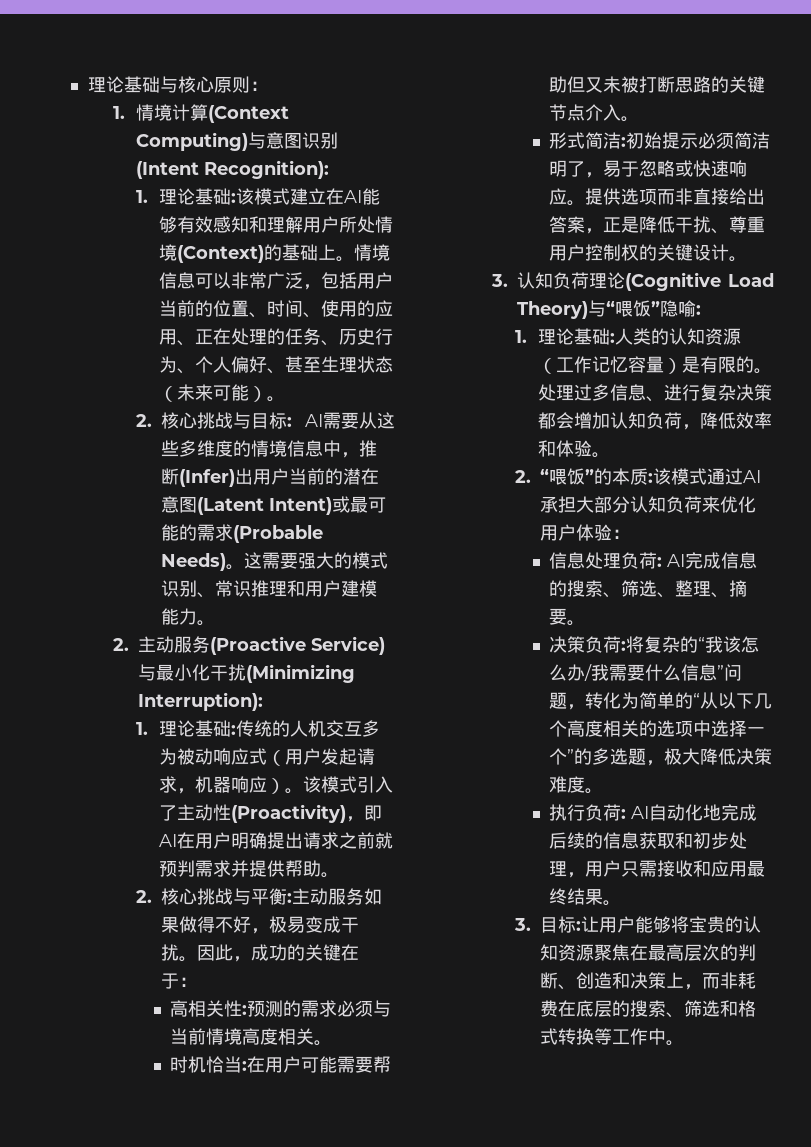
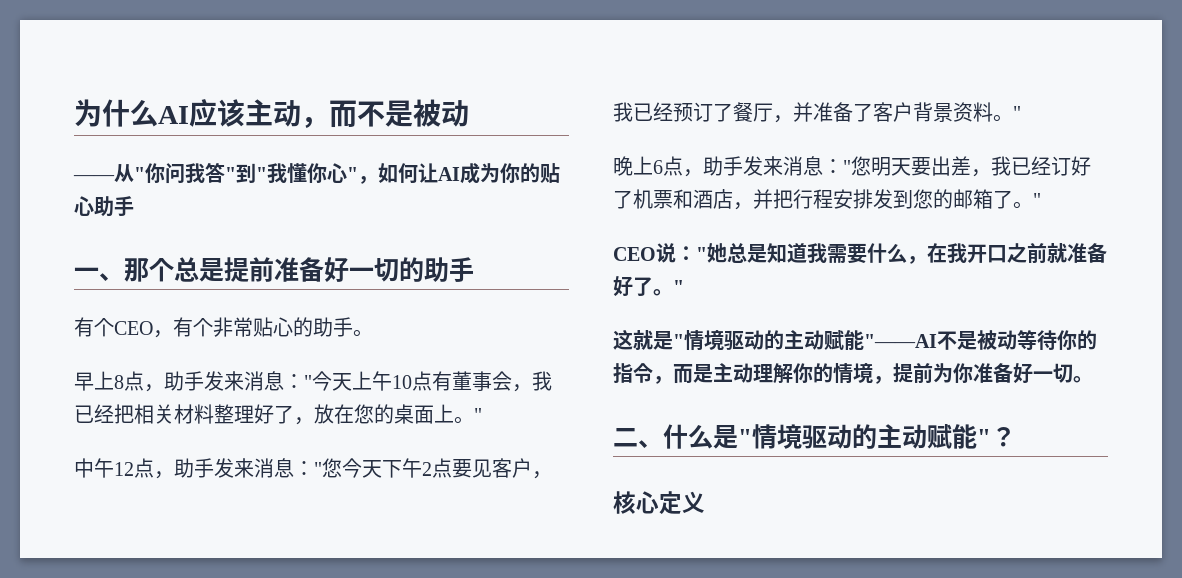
[87,76,268,93] [113,104,290,123] [136,132,339,151] [136,160,330,179] [136,188,381,205] [159,216,394,233] [159,244,391,263] [159,272,394,290] [159,300,394,318] [159,328,394,346] [159,356,394,374] [159,384,286,402] [136,412,395,429] [161,440,378,458] [161,468,380,487] [161,496,387,515] [161,524,324,543] [161,552,389,571] [161,580,378,598] [161,608,216,626] [113,636,386,655] [138,664,356,683] [138,692,264,711] [136,720,381,737] [159,748,376,766] [159,776,394,794] [159,804,383,823] [159,832,394,849] [159,860,340,878] [136,888,383,905] [161,916,360,934] [161,944,360,962] [161,973,198,989] [169,1000,391,1017] [169,1028,332,1046] [169,1056,391,1073] [548,76,765,93] [548,104,639,122] [548,132,770,149] [548,160,747,178] [548,188,765,206] [548,216,765,234] [548,244,747,262] [491,272,774,291] [517,300,702,319] [515,328,742,345] [538,356,773,374] [538,384,773,402] [538,412,773,430] [538,440,611,458] [515,468,762,485] [540,496,757,513] [540,524,631,541] [548,552,757,569] [548,580,747,598] [548,608,585,626] [548,636,759,653] [548,664,742,681] [548,692,772,710] [548,720,765,737] [548,748,772,766] [548,776,603,794] [548,804,757,821] [548,832,747,849] [548,860,765,878] [548,888,621,906] [514,916,762,933] [540,944,757,961] [540,972,757,990] [540,1000,757,1018] [540,1028,685,1046] 理论基础与核心原则： // 1.情境计算(Context Computing)与意图识别(Intent Recognition): // 1.理论基础:该模式建立在AI能够有效感知和理解用户所处情境(Context)的基础上。情境信息可以非常广泛，包括用户当前的位置、时间、使用的应用、正在处理的任务、历史行为、个人偏好、甚至生理状态（未来可能）。 // 2.核心挑战与目标: AI需要从这些多维度的情境信息中，推断(Infer)出用户当前的潜在意图(Latent Intent)或最可能的需求(Probable Needs)。这需要强大的模式识别、常识推理和用户建模能力。 // 2.主动服务(Proactive Service)与最小化干扰(Minimizing Interruption): // 1.理论基础:传统的人机交互多为被动响应式（用户发起请求，机器响应）。该模式引入了主动性(Proactivity)，即AI在用户明确提出请求之前就预判需求并提供帮助。 // 2.核心挑战与平衡:主动服务如果做得不好，极易变成干扰。因此，成功的关键在于： // 高相关性:预测的需求必须与当前情境高度相关。 // 时机恰当:在用户可能需要帮助但又未被打断思路的关键节点介入。 // 形式简洁:初始提示必须简洁明了，易于忽略或快速响应。提供选项而非直接给出答案，正是降低干扰、尊重用户控制权的关键设计。 // 3.认知负荷理论(Cognitive Load Theory)与“喂饭”隐喻: // 1.理论基础:人类的认知资源（工作记忆容量）是有限的。处理过多信息、进行复杂决策都会增加认知负荷，降低效率和体验。 // 2. “喂饭”的本质:该模式通过AI承担大部分认知负荷来优化用户体验： // 信息处理负荷: AI完成信息的搜索、筛选、整理、摘要。 // 决策负荷:将复杂的“我该怎么办/我需要什么信息”问题，转化为简单的“从以下几个高度相关的选项中选择一个”的多选题，极大降低决策难度。 // 执行负荷: AI自动化地完成后续的信息获取和初步处理，用户只需接收和应用最终结果。 // 3.目标:让用户能够将宝贵的认知资源聚焦在最高层次的判断、创造和决策上，而非耗费在底层的搜索、筛选和格式转换等工作中。 -> [74,99,469,129] [73,162,560,184] [74,196,134,217] [74,257,474,282] [74,317,373,338] [74,371,552,392] [74,404,482,425] [74,458,552,479] [613,102,1021,123] [613,156,1091,177] [613,189,1041,210] [613,243,1107,264] [613,276,684,297] [613,329,1097,351] [613,363,1093,384] [613,424,1016,449] [613,491,705,515] 为什么AI应该主动，而不是被动 // ——从"你问我答"到"我懂你心"，如何让AI成为你的贴心助手 // 一、那个总是提前准备好一切的助手 // 有个CEO，有个非常贴心的助手。 // 早上8点，助手发来消息："今天上午10点有董事会，我已经把相关材料整理好了，放在您的桌面上。" // 中午12点，助手发来消息："您今天下午2点要见客户，我已经预订了餐厅，并准备了客户背景资料。" // 晚上6点，助手发来消息："您明天要出差，我已经订好了机票和酒店，并把行程安排发到您的邮箱了。" // CEO说："她总是知道我需要什么，在我开口之前就准备好了。" // 这就是"情境驱动的主动赋能"——AI不是被动等待你的指令，而是主动理解你的情境，提前为你准备好一切。 // 二、什么是"情境驱动的主动赋能"？ // 核心定义

